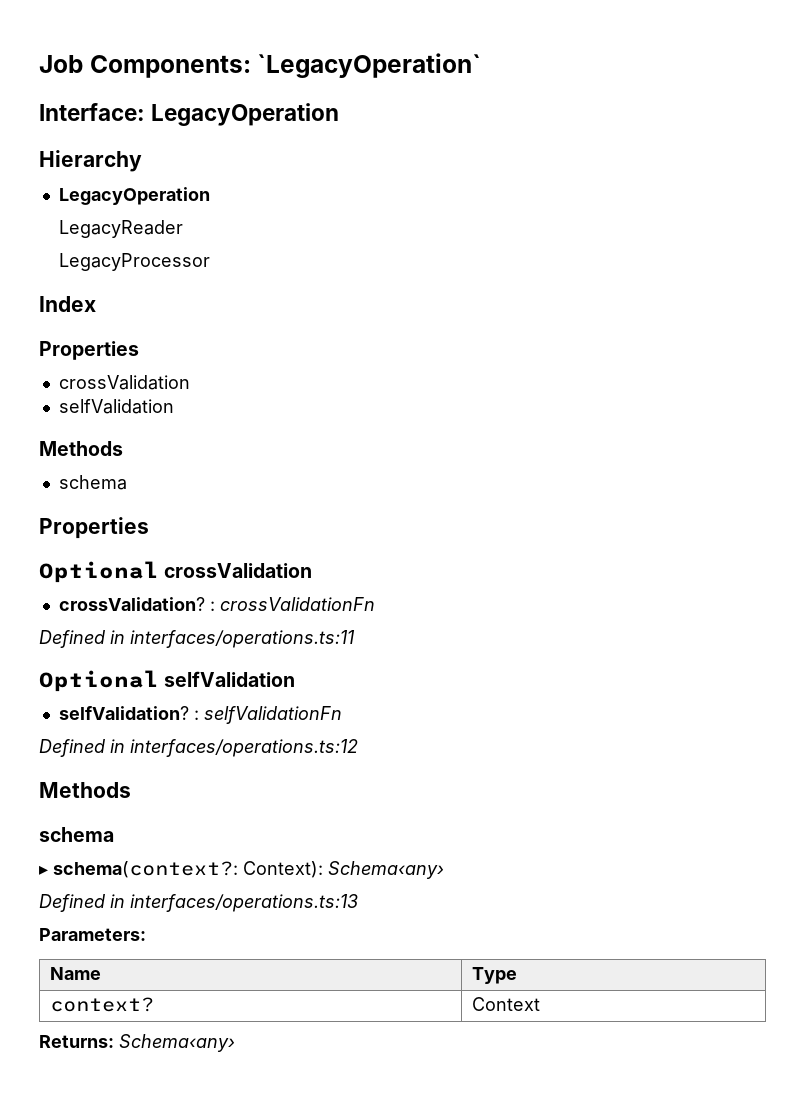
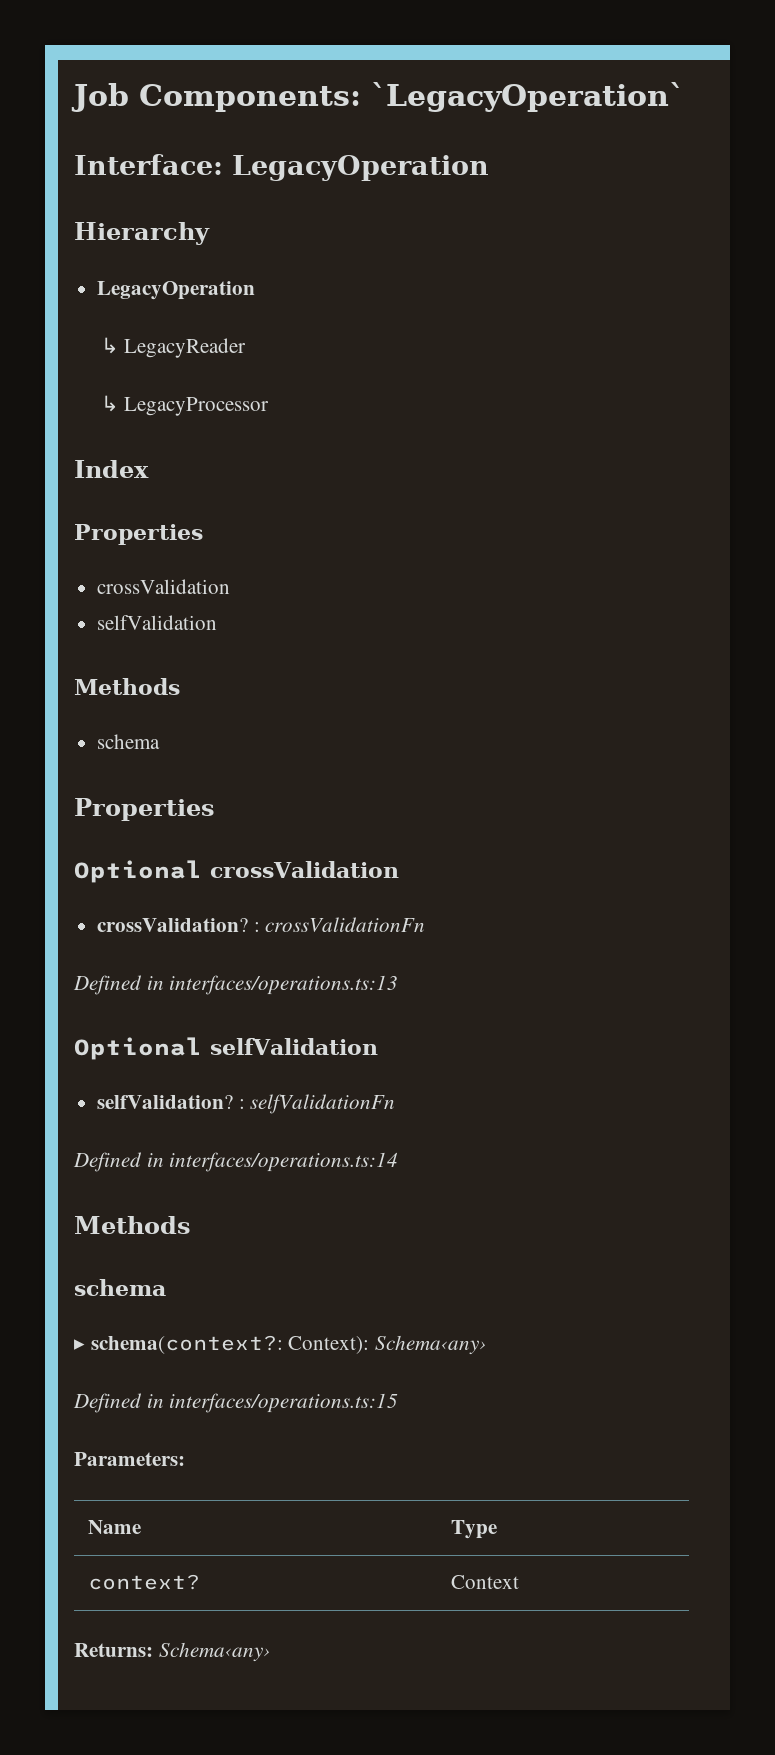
(210, 196) none -> [100,337,119,354] ↳
(183, 229) none -> [100,395,119,412] ↳
[130,630,355,648] interfaces/operations.ts:11 -> [169,975,399,995] interfaces/operations.ts:13
[130,739,358,757] interfaces/operations.ts:12 -> [169,1152,399,1172] interfaces/operations.ts:14
[130,894,358,912] interfaces/operations.ts:13 -> [169,1393,399,1413] interfaces/operations.ts:15

